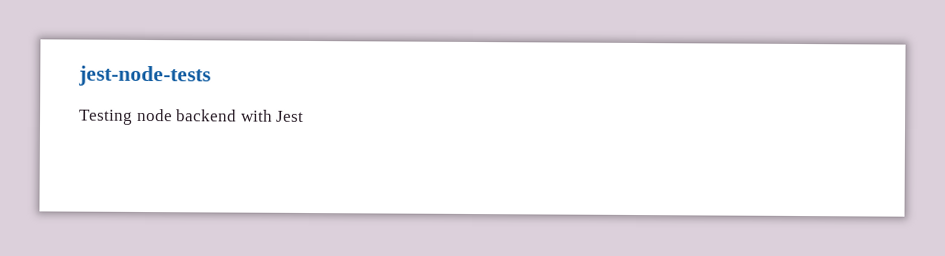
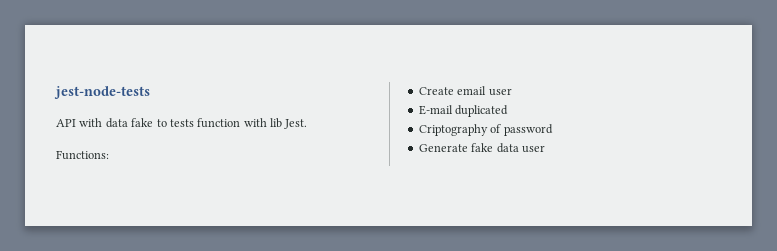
[79,108,305,125] Testing node backend with Jest -> [56,118,308,129] [56,150,109,160] [418,86,512,96] [418,105,509,117] [418,124,553,136] [418,143,545,153] API with data fake to tests function with lib Jest. // Functions: // Create email user // E-mail duplicated // Criptography of password // Generate fake data user

